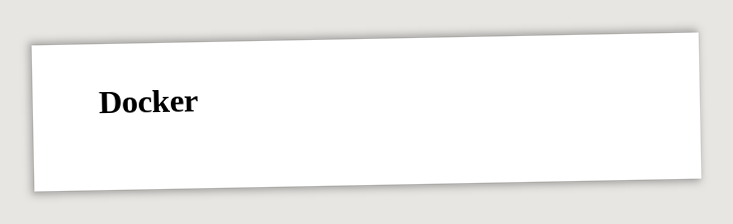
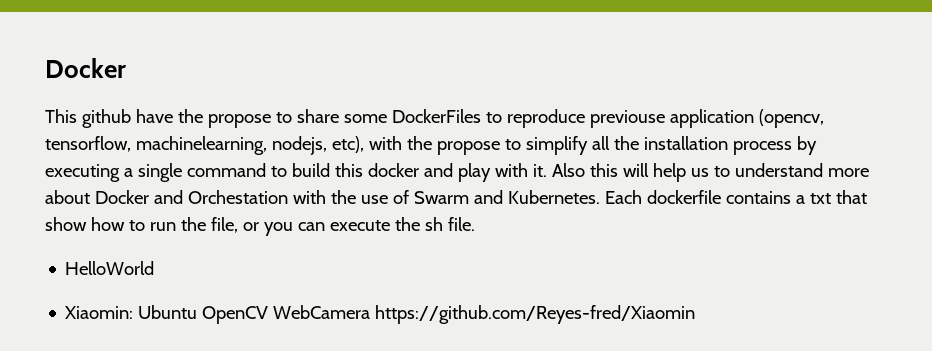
[98,89,198,114] Docker -> [45,58,126,78] [45,109,824,128] [45,136,817,155] [45,163,869,182] [45,190,867,204] [45,217,475,236] [65,261,155,275] [65,305,696,324] Docker // This github have the propose to share some DockerFiles to reproduce previouse application (opencv, tensorflow, machinelearning, nodejs, etc), with the propose to simplify all the installation process by executing a single command to build this docker and play with it. Also this will help us to understand more about Docker and Orchestation with the use of Swarm and Kubernetes. Each dockerfile contains a txt that show how to run the file, or you can execute the sh file. // HelloWorld // Xiaomin: Ubuntu OpenCV WebCamera https://github.com/Reyes-fred/Xiaomin

